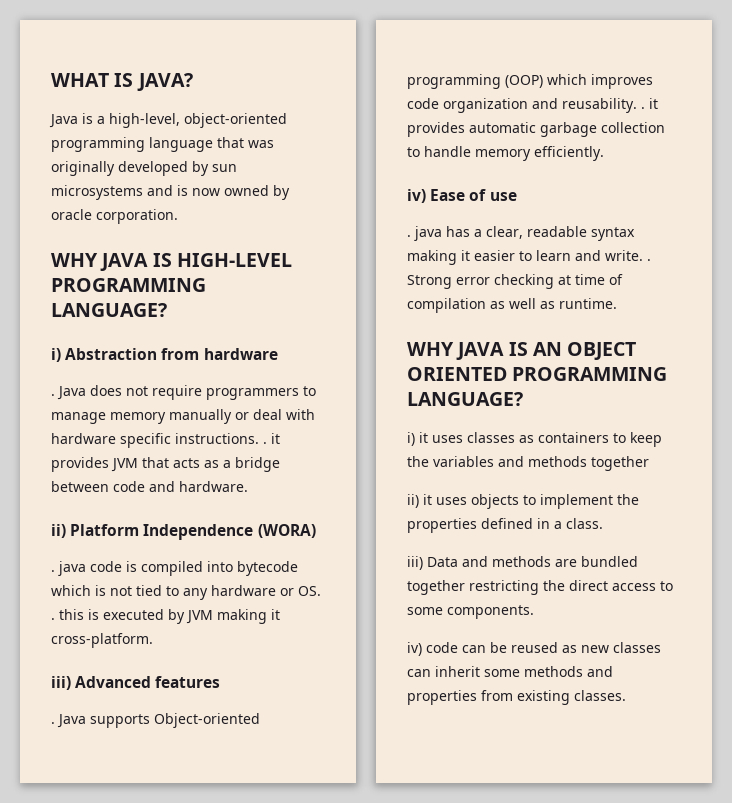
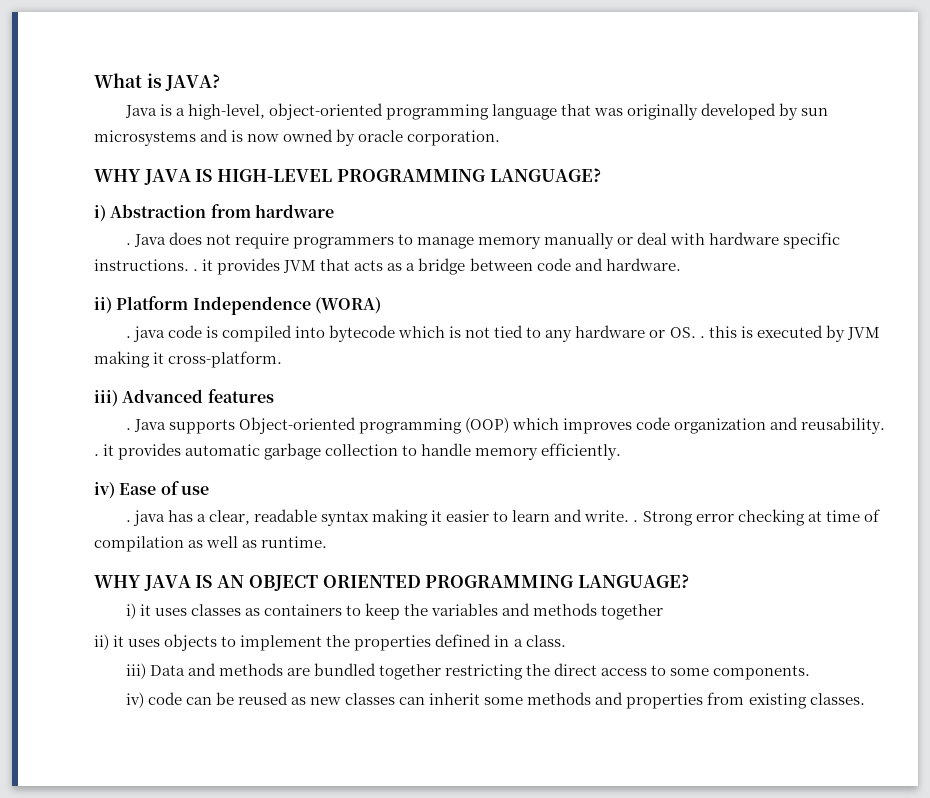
[51,73,134,87] WHAT IS -> [94,73,162,88] What is

